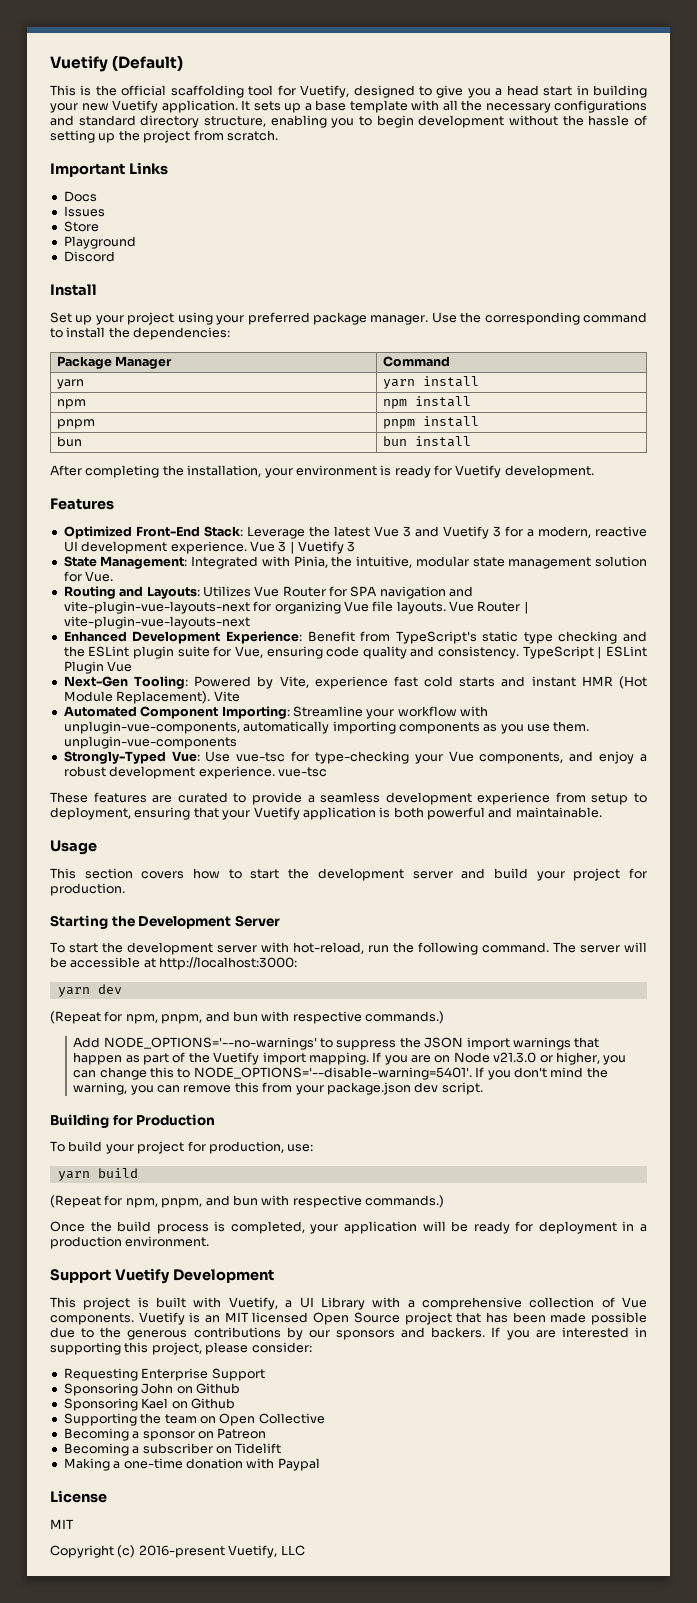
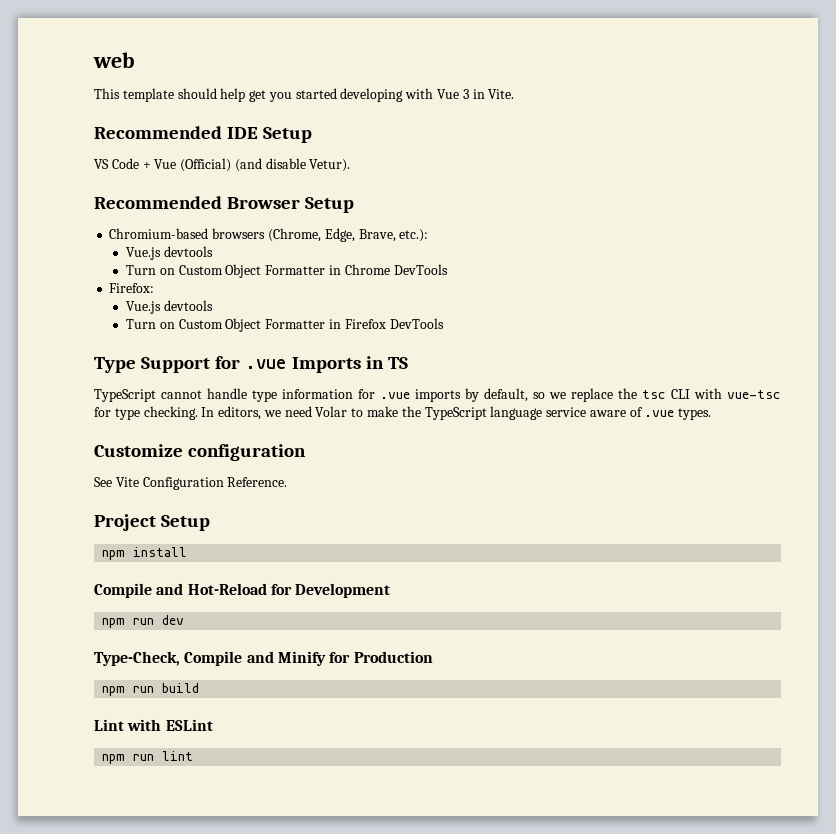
[50,55,184,72] [50,85,647,98] [50,100,647,113] [50,115,647,128] [50,130,278,143] [50,162,168,177] [63,191,97,202] [63,206,105,217] [63,221,99,232] [63,236,136,249] [63,251,115,262] [50,284,97,296] [50,312,648,325] [50,327,231,340] [56,356,173,369] [382,356,450,367] [56,379,84,389] [382,376,479,389] [56,399,86,409] [382,396,471,409] [56,419,95,429] [382,416,479,429] [56,436,82,447] [382,436,471,447] [50,465,594,478] [50,498,114,510] [63,526,648,539] [63,541,356,554] [63,556,648,569] [63,571,114,582] [63,586,474,599] [63,601,529,614] [63,616,250,629] [63,631,647,644] [63,646,647,659] [63,661,133,674] [63,676,647,689] [63,691,240,704] [63,706,488,719] [63,721,590,734] [63,736,237,749] [63,751,647,764] [63,766,327,779] [50,792,647,805] [50,807,602,820] [50,840,97,855] [50,868,647,881] [50,883,125,896] [50,915,280,929] [50,942,647,955] [50,957,298,970] [57,984,122,997] [50,1011,444,1024] [73,1037,600,1050] [73,1052,627,1065] [73,1067,608,1080] [73,1082,483,1095] [50,1114,216,1128] [50,1141,314,1154] [57,1168,138,1181] [50,1195,444,1208] [50,1221,647,1234] [50,1236,210,1249] [50,1268,274,1284] [50,1297,647,1310] [50,1312,647,1325] [50,1327,648,1340] [50,1342,312,1355] [63,1368,265,1381] [63,1383,240,1396] [63,1398,235,1411] [63,1413,325,1426] [63,1428,267,1441] [63,1443,282,1456] [63,1458,320,1471] [50,1490,107,1503] [50,1519,74,1529] [50,1545,305,1558] Vuetify (Default) // This is the official scaffolding tool for Vuetify, designed to give you a head start in building your new Vuetify application. It sets up a base template with all the necessary configurations and standard directory structure, enabling you to begin development without the hassle of setting up the project from scratch. // Important Links // Docs // Issues // Store // Playground // Discord // Install // Set up your project using your preferred package manager. Use the corresponding command to install the dependencies: // Package Manager | Command // yarn | yarn install // npm | npm install // pnpm | pnpm install // bun | bun install // After completing the installation, your environment is ready for Vuetify development. // Features // Optimized Front-End Stack: Leverage the latest Vue 3 and Vuetify 3 for a modern, reactive UI development experience. Vue 3 | Vuetify 3 // State Management: Integrated with Pinia, the intuitive, modular state management solution for Vue. // Routing and Layouts: Utilizes Vue Router for SPA navigation and vite-plugin-vue-layouts-next for organizing Vue file layouts. Vue Router | vite-plugin-vue-layouts-next // Enhanced Development Experience: Benefit from TypeScript's static type checking and the ESLint plugin suite for Vue, ensuring code quality and consistency. TypeScript | ESLint Plugin Vue // Next-Gen Tooling: Powered by Vite, experience fast cold starts and instant HMR (Hot Module Replacement). Vite // Automated Component Importing: Streamline your workflow with unplugin-vue-components, automatically importing components as you use them. unplugin-vue-components // Strongly-Typed Vue: Use vue-tsc for type-checking your Vue components, and enjoy a robust development experience. vue-tsc // These features are curated to provide a seamless development experience from setup to deployment, ensuring that your Vuetify application is both powerful and maintainable. // Usage // This section covers how to start the development server and build your project for production. // Starting the Development Server // To start the development server with hot-reload, run the following command. The server will be accessible at http://localhost:3000: // yarn dev // (Repeat for npm, pnpm, and bun with respective commands.) // Add NODE_OPTIONS='--no-warnings' to suppress the JSON import warnings that happen as part of the Vuetify import mapping. If you are on Node v21.3.0 or higher, you can change this to NODE_OPTIONS='--disable-warning=5401'. If you don't mind the warning, you can remove this from your package.json dev script. // Building for Production // To build your project for production, use: // yarn build // (Repeat for npm, pnpm, and bun with respective commands.) // Once the build process is completed, your application will be ready for deployment in a production environment. // Support Vuetify Development // This project is built with Vuetify, a UI Library with a comprehensive collection of Vue components. Vuetify is an MIT licensed Open Source project that has been made possible due to the generous contributions by our sponsors and backers. If you are interested in supporting this project, please consider: // Requesting Enterprise Support // Sponsoring John on Github // Sponsoring Kael on Github // Supporting the team on Open Collective // Becoming a sponsor on Patreon // Becoming a subscriber on Tidelift // Making a one-time donation with Paypal // License // MIT // Copyright (c) 2016-present Vuetify, LLC -> [93,52,135,68] [94,88,515,102] [94,126,313,143] [94,158,351,172] [94,196,355,213] [109,228,429,242] [126,246,213,260] [126,264,448,278] [109,283,155,293] [126,300,213,314] [126,318,444,332] [94,356,408,373] [94,388,781,402] [94,406,712,420] [94,444,307,461] [94,477,288,490] [94,514,211,531] [102,547,188,560] [94,583,391,598] [102,615,185,628] [94,651,433,666] [102,683,200,696] [94,719,213,731] [102,751,194,764] web // This template should help get you started developing with Vue 3 in Vite. // Recommended IDE Setup // VS Code + Vue (Official) (and disable Vetur). // Recommended Browser Setup // Chromium-based browsers (Chrome, Edge, Brave, etc.): // Vue.js devtools // Turn on Custom Object Formatter in Chrome DevTools // Firefox: // Vue.js devtools // Turn on Custom Object Formatter in Firefox DevTools // Type Support for .vue Imports in TS // TypeScript cannot handle type information for .vue imports by default, so we replace the tsc CLI with vue-tsc for type checking. In editors, we need Volar to make the TypeScript language service aware of .vue types. // Customize configuration // See Vite Configuration Reference. // Project Setup // npm install // Compile and Hot-Reload for Development // npm run dev // Type-Check, Compile and Minify for Production // npm run build // Lint with ESLint // npm run lint

